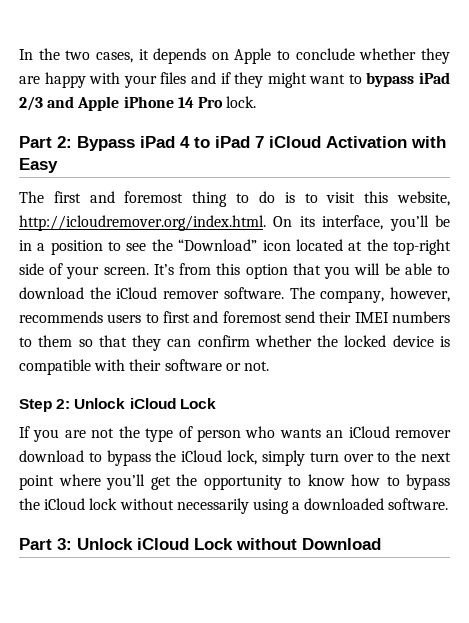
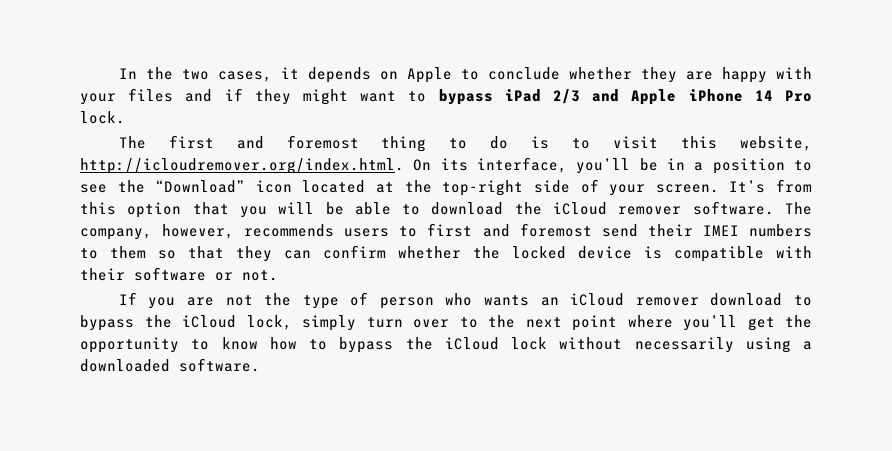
[19,136,446,151] [19,158,58,173] // Part 2: Bypass iPad 4 to iPad 7 iCloud Activation with Easy -> (125, 117) none
[19,398,216,412] // Step 2: Unlock iCloud Lock -> (278, 275) none
[19,538,381,550] // Part 3: Unlock iCloud Lock without Download -> (260, 365) none

